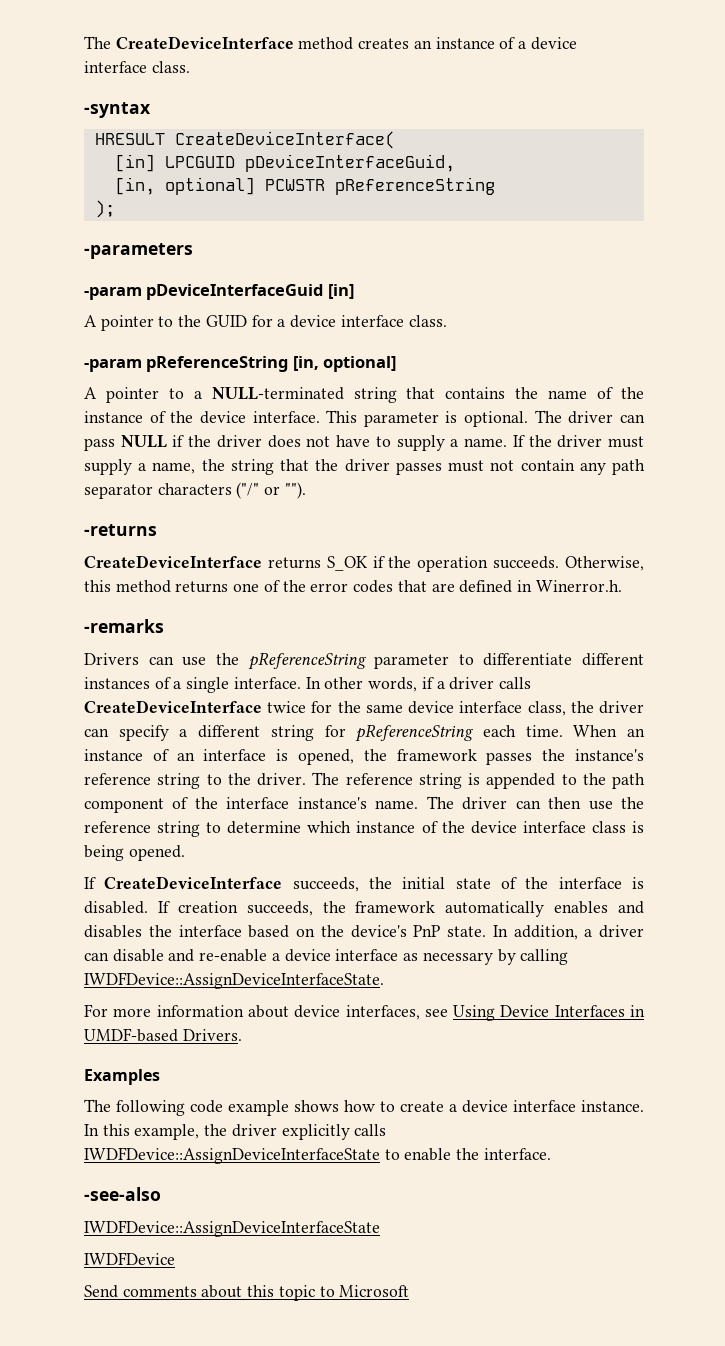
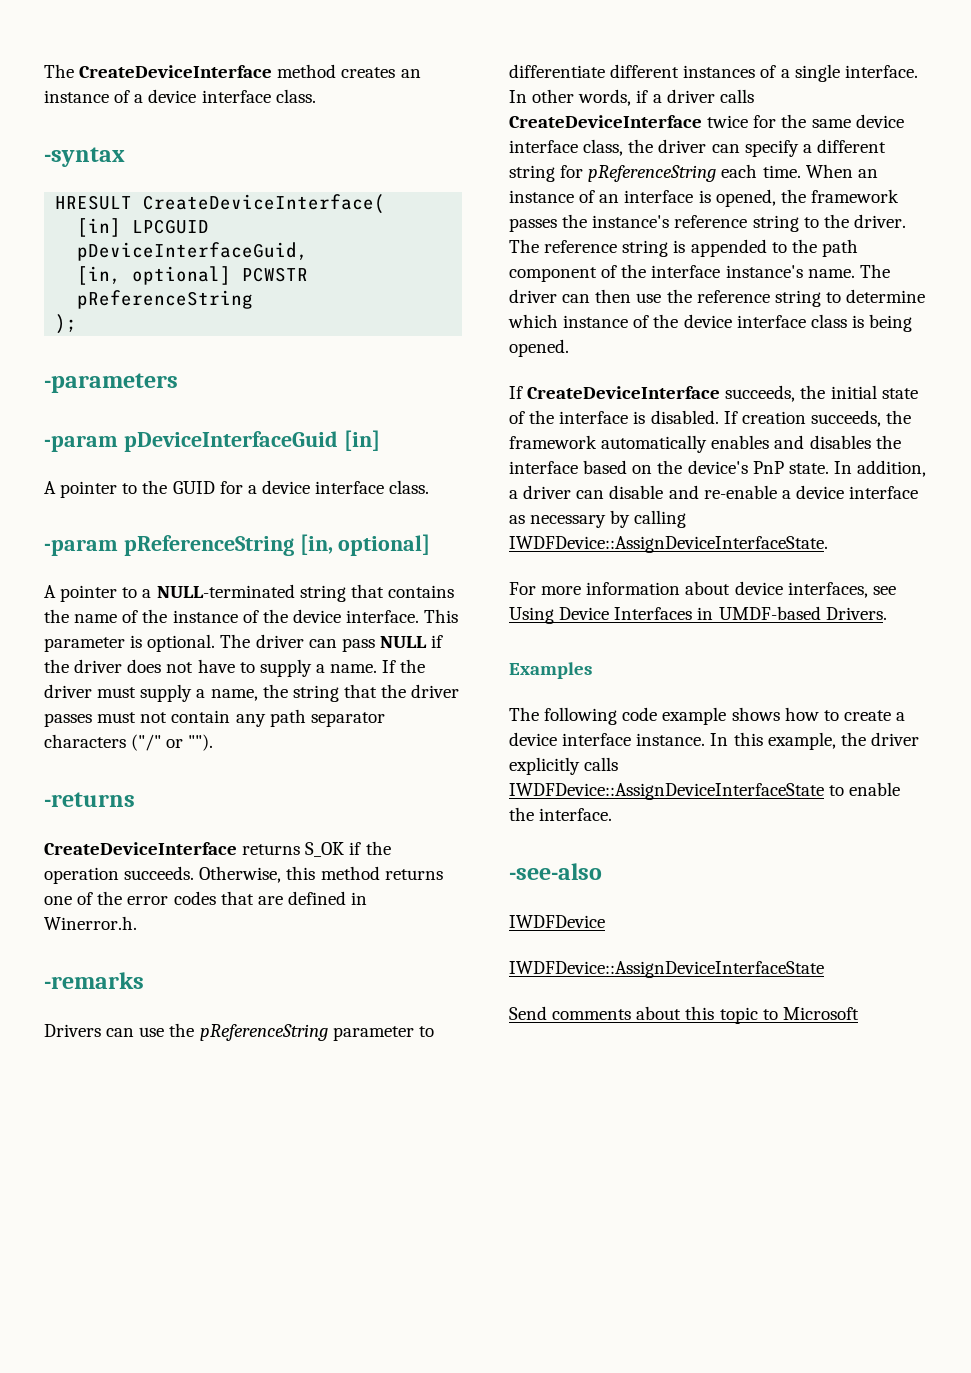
[84,1220,380,1237] [84,1252,175,1265] // IWDFDevice::AssignDeviceInterfaceState // IWDFDevice -> [509,915,605,928] [509,961,824,978] // IWDFDevice // IWDFDevice::AssignDeviceInterfaceState

